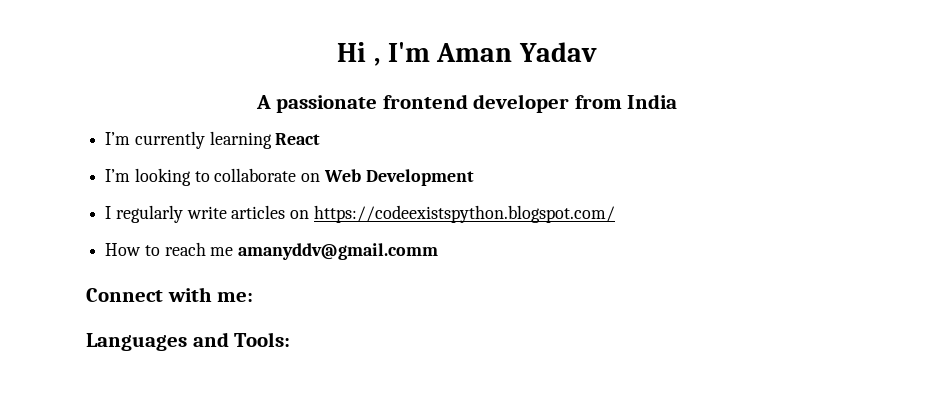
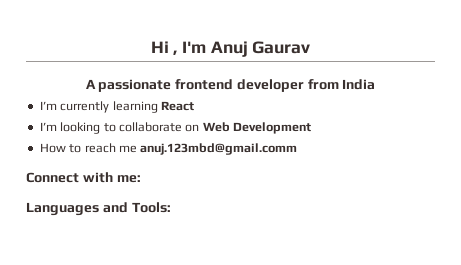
[436,42,597,62] Aman Yadav -> [210,41,311,57] Anuj Gaurav
[105,205,615,223] // I regularly write articles on https://codeexistspython.blogspot.com/ -> (311, 128) none
[238,243,439,260] amanyddv@gmail.comm -> [140,143,298,155] anuj.123mbd@gmail.comm

